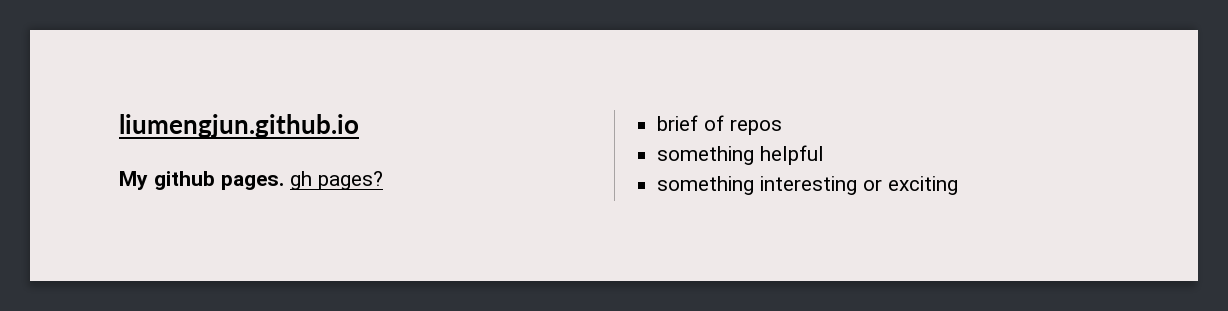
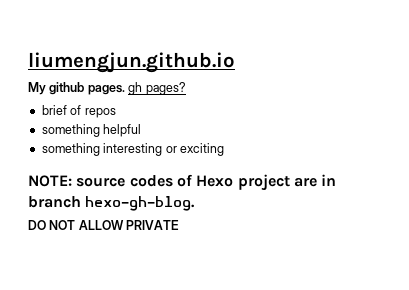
(959, 185) none -> [28,174,337,191] [28,196,196,211] [28,220,180,230] // NOTE: source codes of Hexo project are in branch hexo-gh-blog. // DO NOT ALLOW PRIVATE

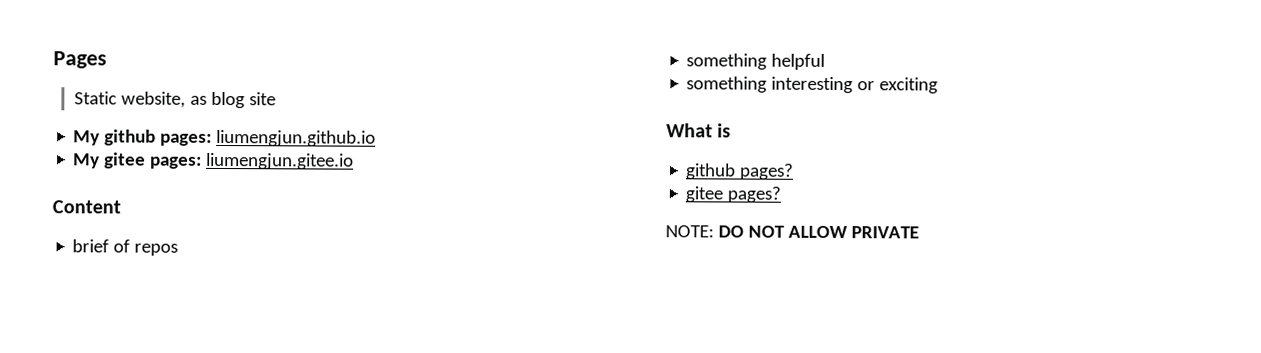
[28,52,235,73] [28,82,186,95] liumengjun.github.io // My github pages. gh pages? -> [53,51,107,69] [74,91,277,109] [73,129,377,147] [73,152,355,170] [52,200,121,214] Pages // Static website, as blog site // My github pages: liumengjun.github.io // My gitee pages: liumengjun.gitee.io // Content
[28,174,337,191] [28,196,196,211] NOTE: source codes of Hexo project are in branch hexo-gh-blog. // -> [666,123,732,138] [685,163,795,180] [685,186,782,203] [665,225,714,238] What is // github pages? // gitee pages? // NOTE:

